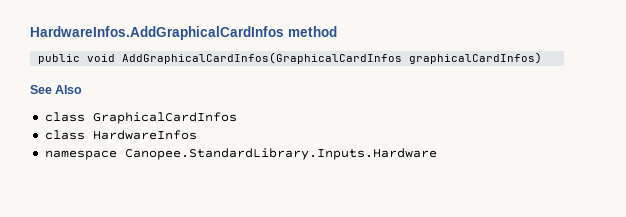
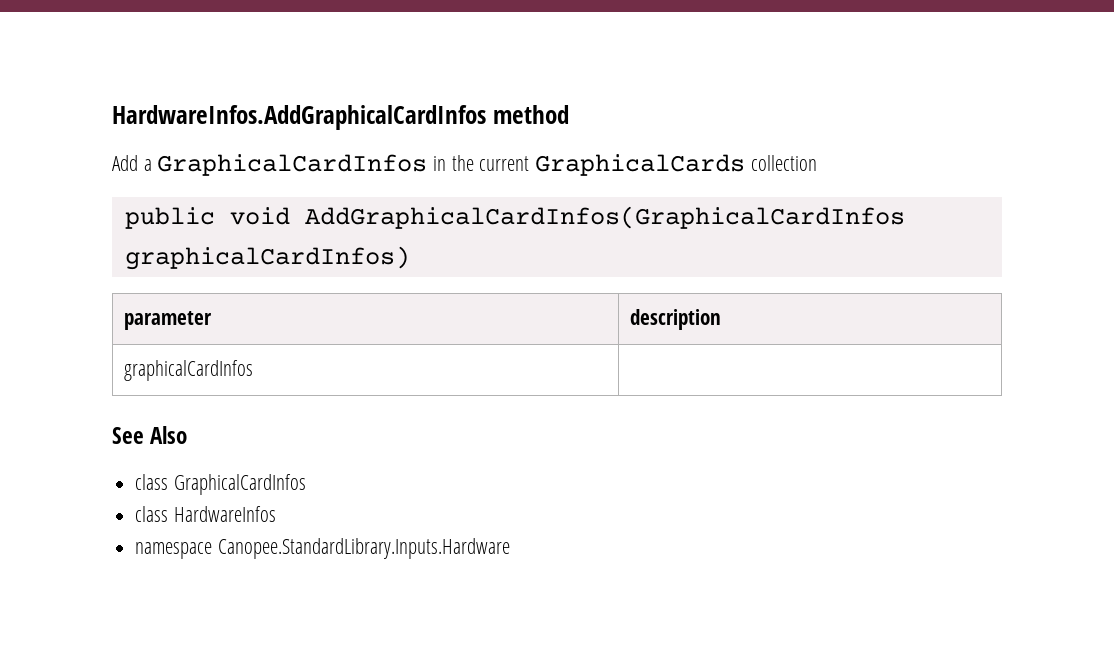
(337, 31) none -> [112,154,817,176] // Add a GraphicalCardInfos in the current GraphicalCards collection
(543, 58) none -> [124,311,213,330] [630,309,722,330] [124,360,254,381] // parameter | description // graphicalCardInfos |

